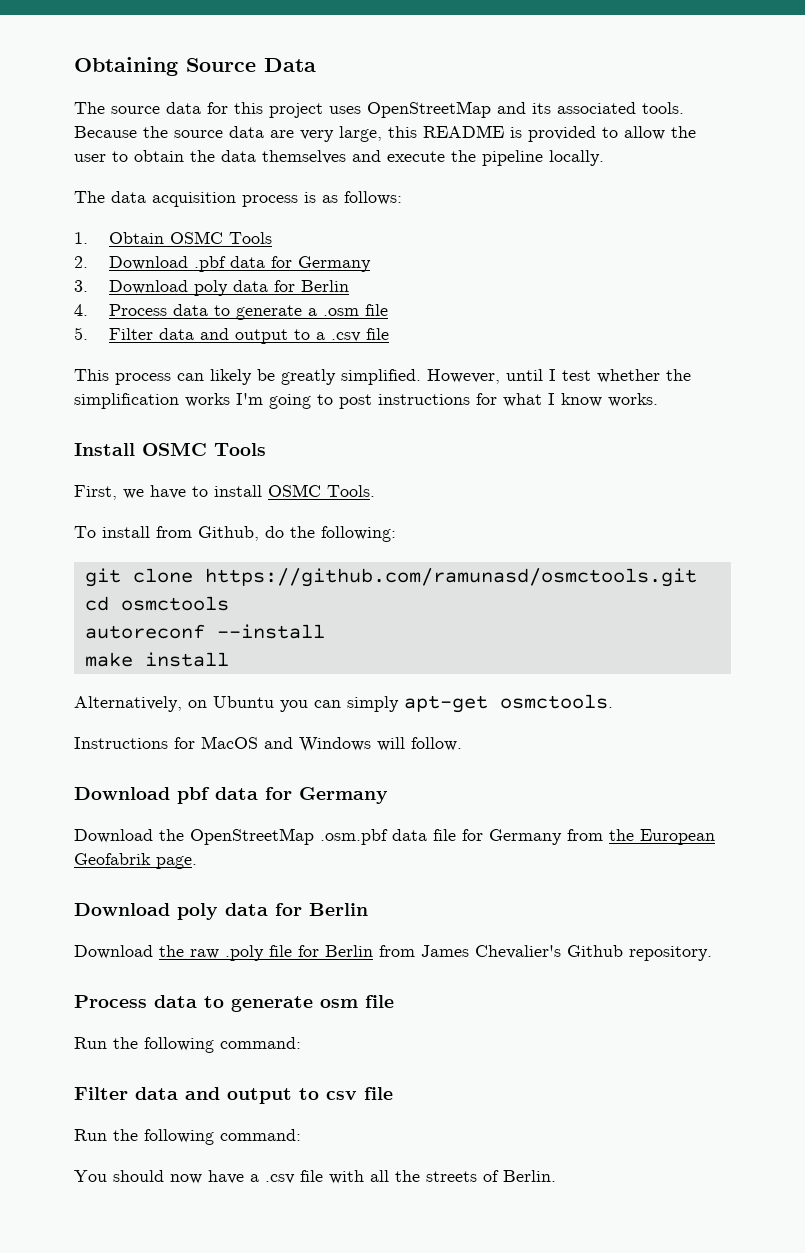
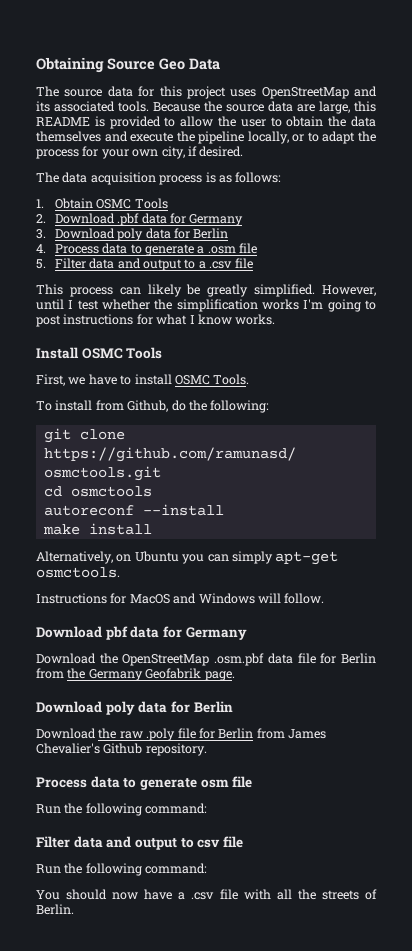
(256, 65) none -> [159,58,185,70] Geo
[300,130,334,142] very -> (315, 108) none
[549,150,604,166] locally. -> [247,131,376,144] [36,146,244,159] locally, or to adapt the process for your own city, if desired.
[489,829,562,845] Germany -> [341,653,377,664] Berlin
[640,829,715,845] European -> [88,669,143,681] Germany

